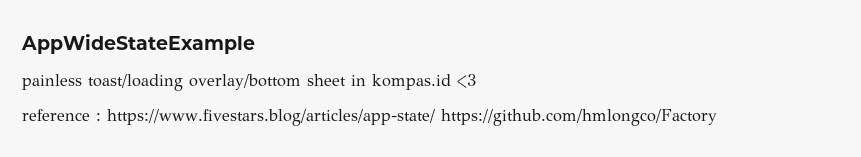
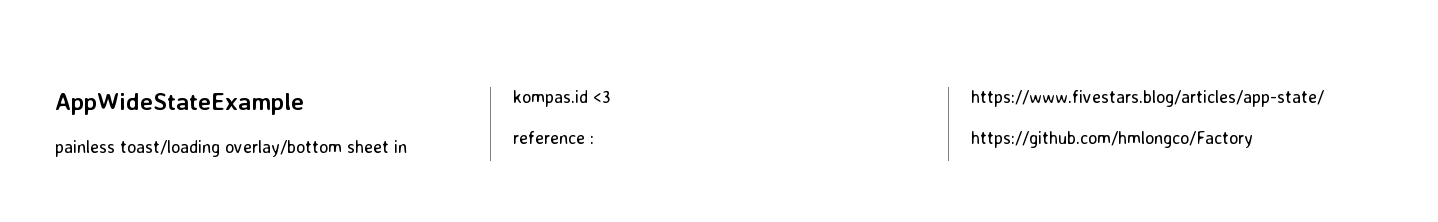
(435, 117) none -> (1324, 98) //

